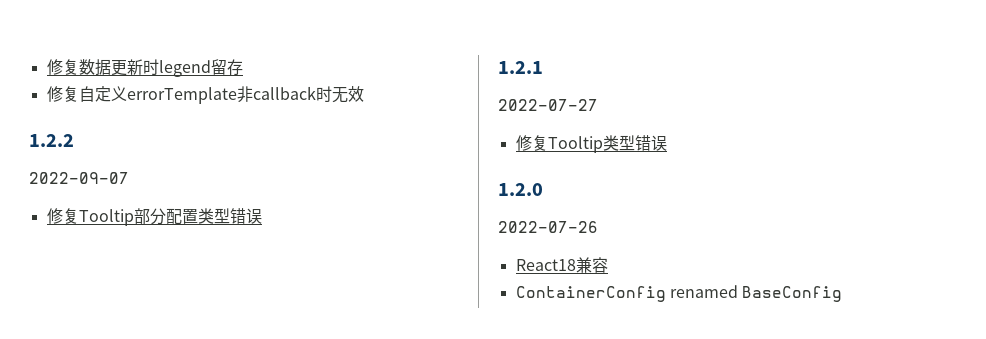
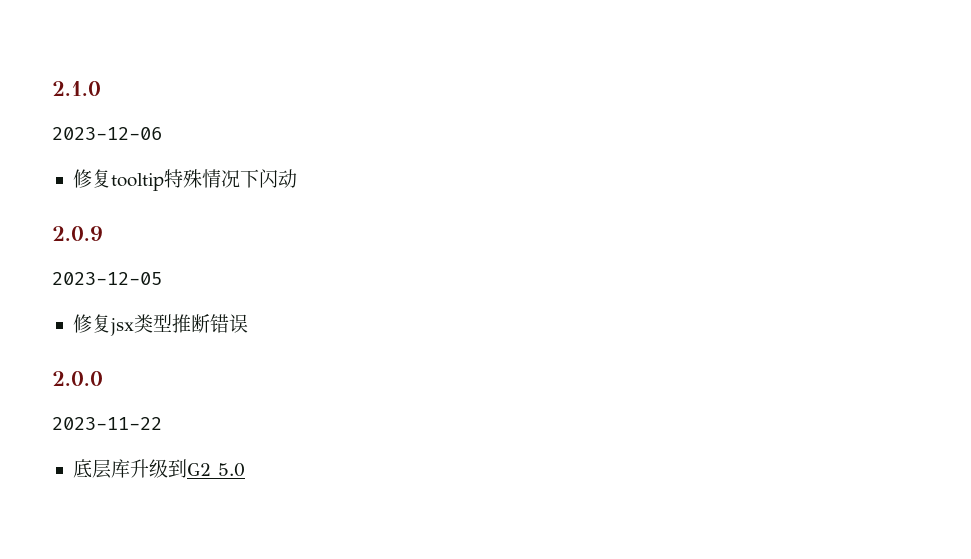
[46,59,243,77] [46,86,364,104] [29,134,74,147] [29,172,129,184] [46,208,262,226] [498,61,543,74] [498,99,598,111] [515,135,667,153] [498,183,543,196] [498,221,598,233] [515,257,608,273] [515,285,843,302] 修复数据更新时legend留存 // 修复自定义errorTemplate非callback时无效 // 1.2.2 // 2022-09-07 // 修复Tooltip部分配置类型错误 // 1.2.1 // 2022-07-27 // 修复Tooltip类型错误 // 1.2.0 // 2022-07-26 // React18兼容 // ContainerConfig renamed BaseConfig -> [52,81,101,96] [52,127,162,140] [72,169,297,191] [52,226,103,241] [52,272,162,285] [72,314,248,336] [52,371,103,386] [52,417,162,430] [72,459,245,479] 2.1.0 // 2023-12-06 // 修复tooltip特殊情况下闪动 // 2.0.9 // 2023-12-05 // 修复jsx类型推断错误 // 2.0.0 // 2023-11-22 // 底层库升级到G2 5.0

